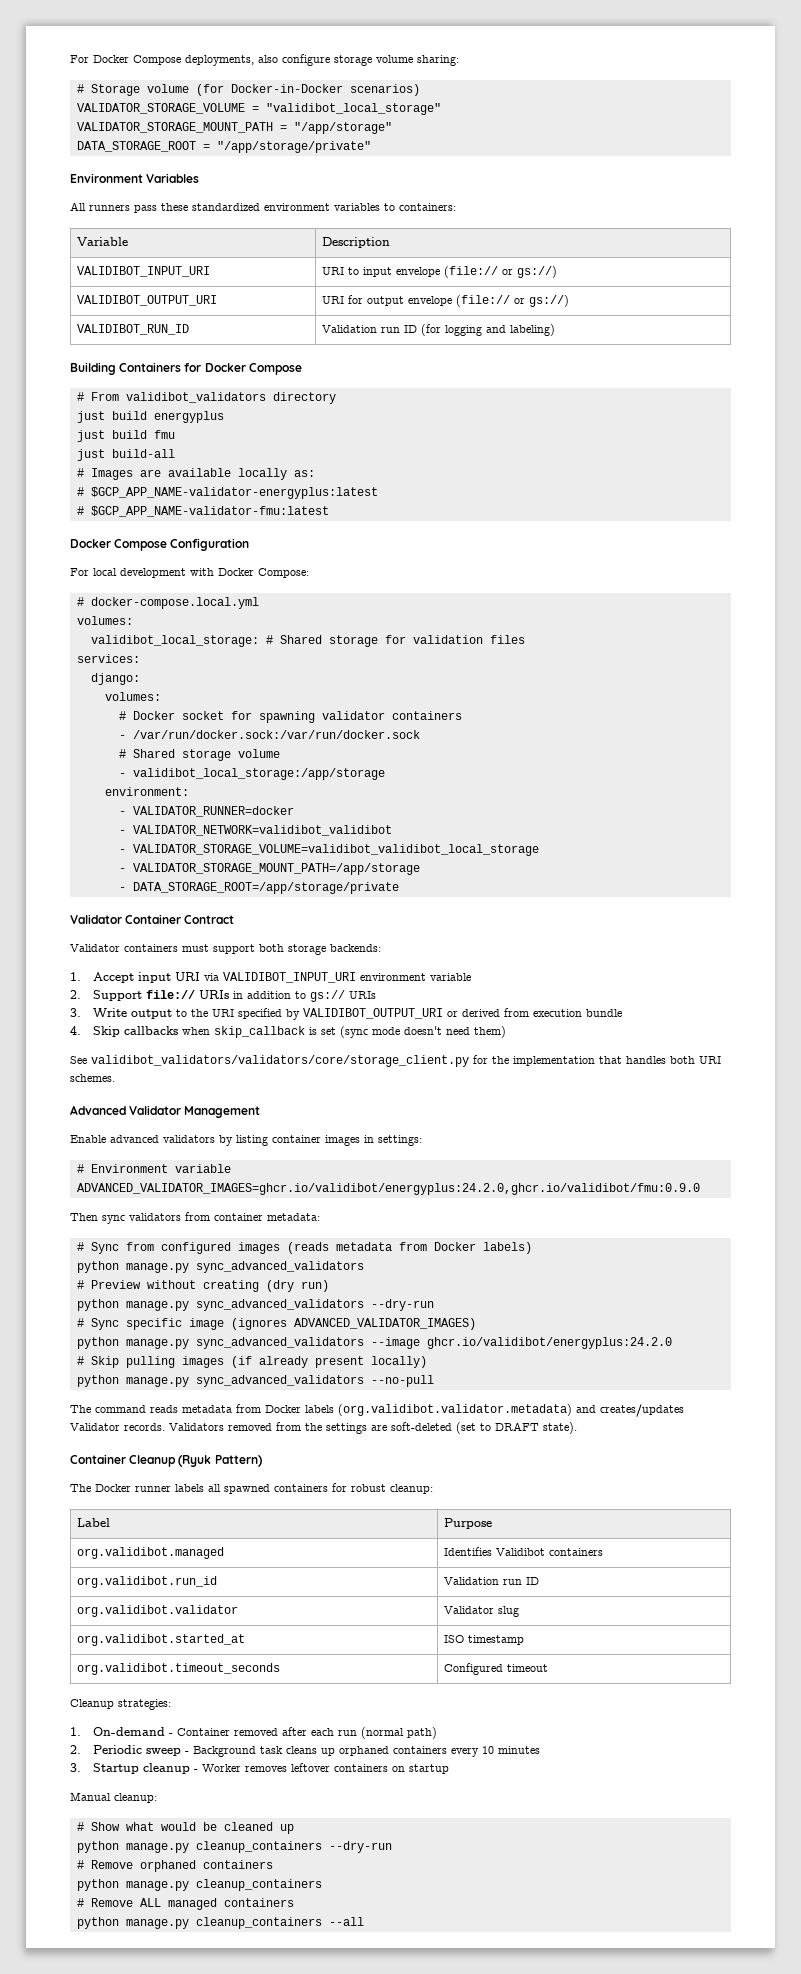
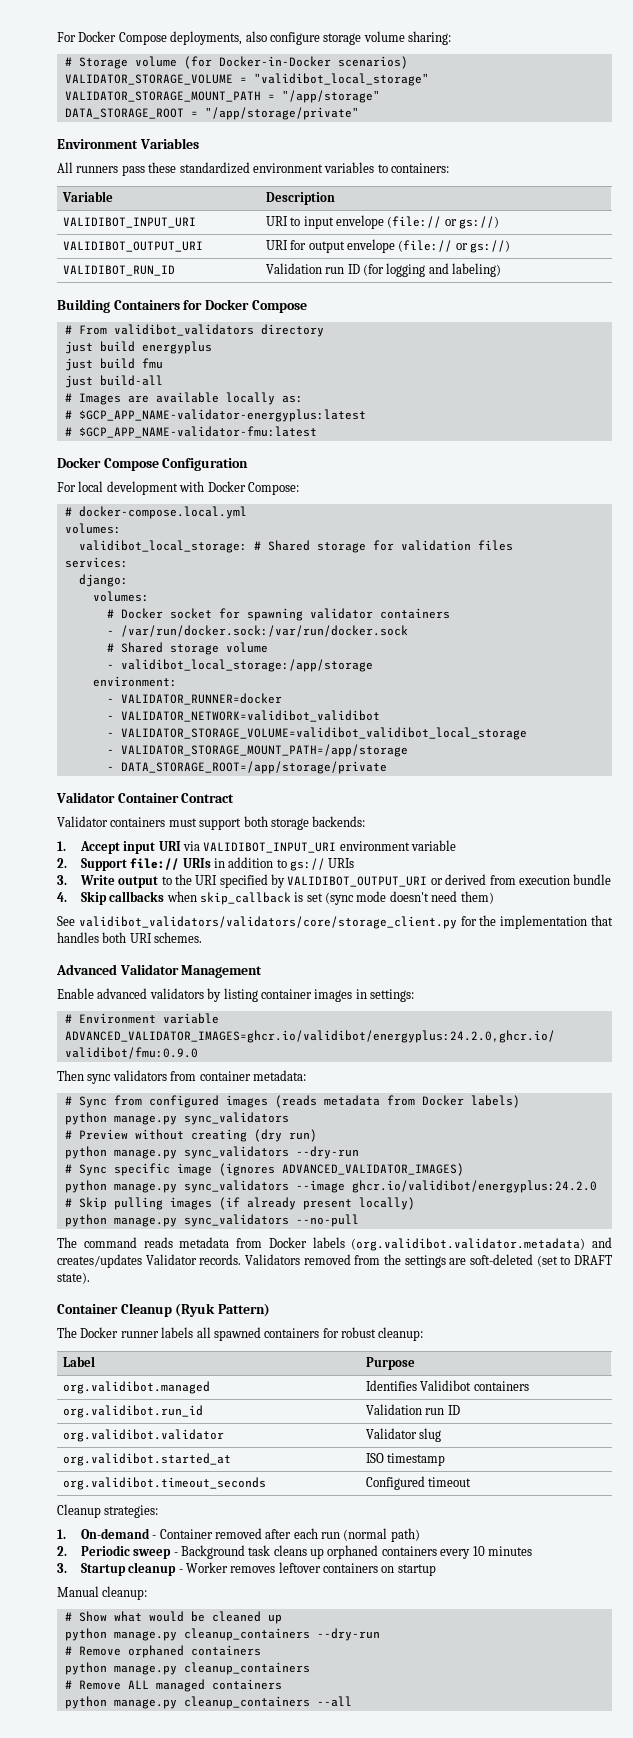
[195,1261,364,1273] sync_advanced_validators -> [183,1112,289,1125] sync_validators
[195,1299,364,1311] sync_advanced_validators -> [183,1146,289,1159] sync_validators
[195,1337,364,1349] sync_advanced_validators -> [183,1180,289,1193] sync_validators
[195,1375,364,1387] sync_advanced_validators -> [183,1214,289,1227] sync_validators

